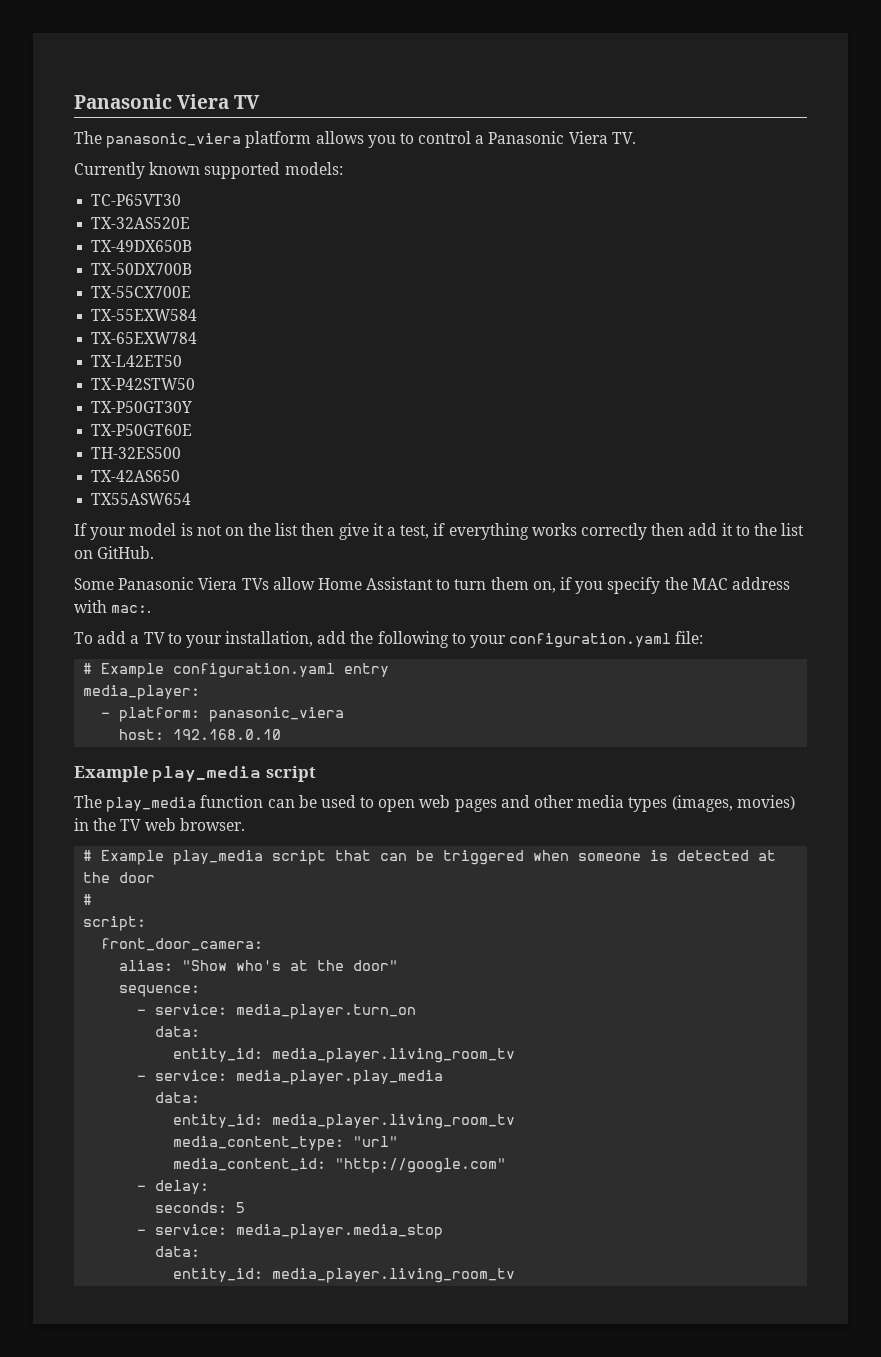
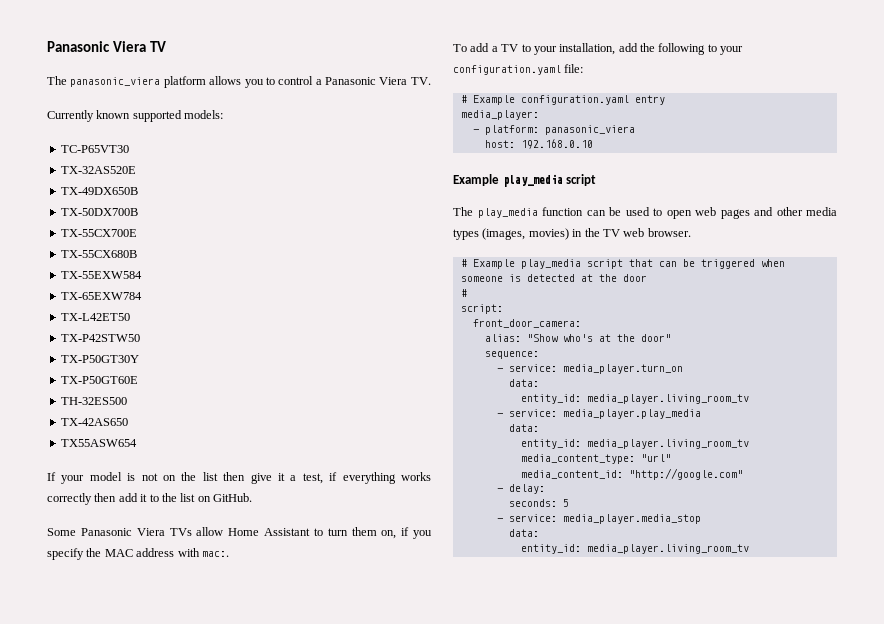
(192, 292) none -> [60,250,137,258] // TX-55CX680B

